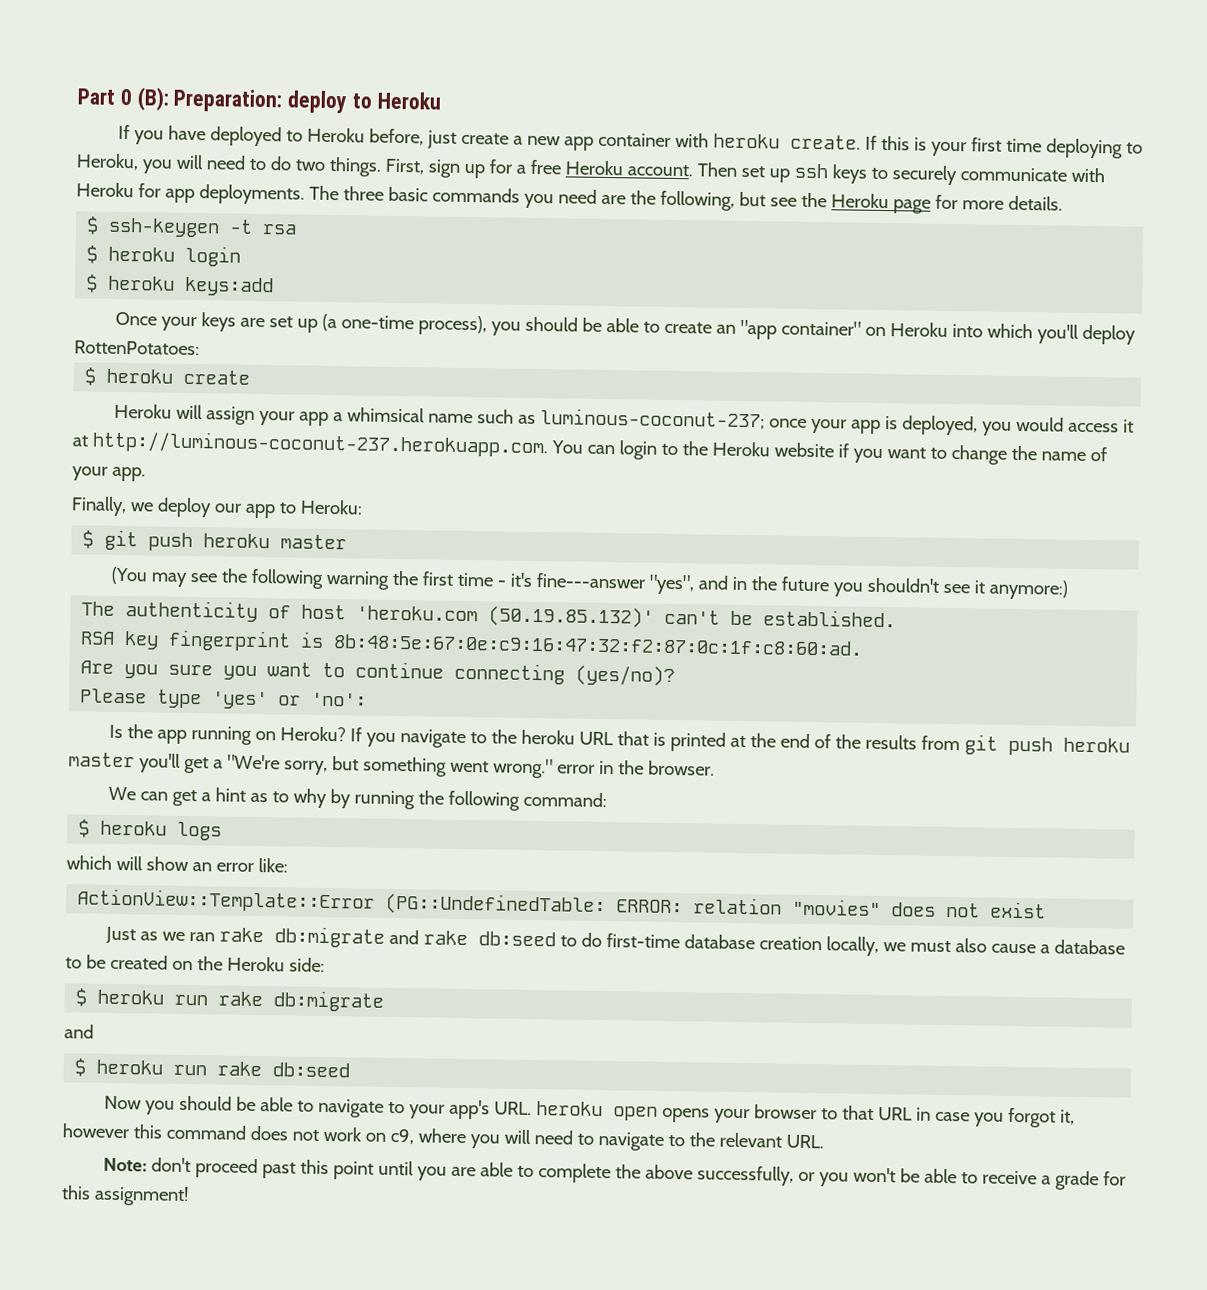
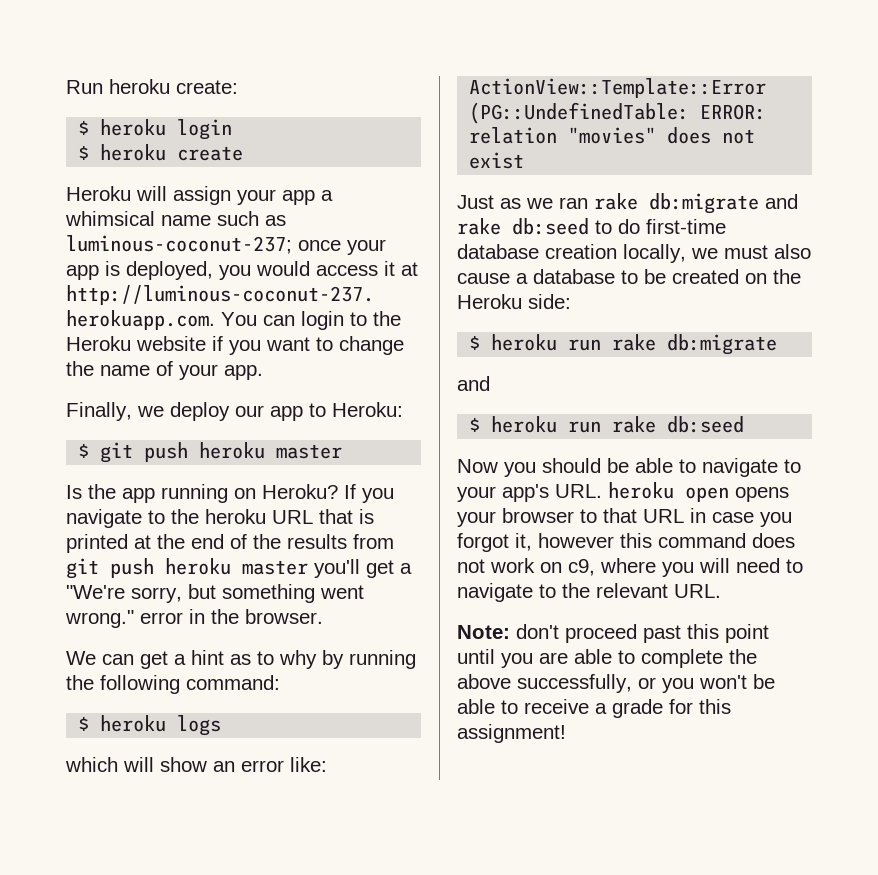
[77,87,441,114] [117,124,1143,159] [76,153,1105,186] [76,182,1063,214] [86,216,298,238] [86,245,242,267] [86,274,275,297] [114,311,1136,345] [74,340,200,356] Part 0 (B): Preparation: deploy to Heroku // If you have deployed to Heroku before, just create a new app container with heroku create. If this is your first time deploying to Heroku, you will need to do two things. First, sign up for a free Heroku account. Then set up ssh keys to securely communicate with Heroku for app deployments. The three basic commands you need are the following, but see the Heroku page for more details. // $ ssh-keygen -t rsa // $ heroku login // $ heroku keys:add // Once your keys are set up (a one-time process), you should be able to create an "app container" on Heroku into which you'll deploy RottenPotatoes: -> [66,79,238,94] [78,119,233,140] Run heroku create: // $ heroku login
[110,566,1068,600] [81,600,897,628] [80,629,864,656] [80,660,676,687] [80,688,368,710] // (You may see the following warning the first time - it's fine---answer "yes", and in the future you shouldn't see it anymore:) // The authenticity of host 'heroku.com (50.19.85.132)' can't be established. // RSA key fingerprint is 8b:48:5e:67:0e:c9:16:47:32:f2:87:0c:1f:c8:60:ad. // Are you sure you want to continue connecting (yes/no)? // Please type 'yes' or 'no': -> (343, 451) none

